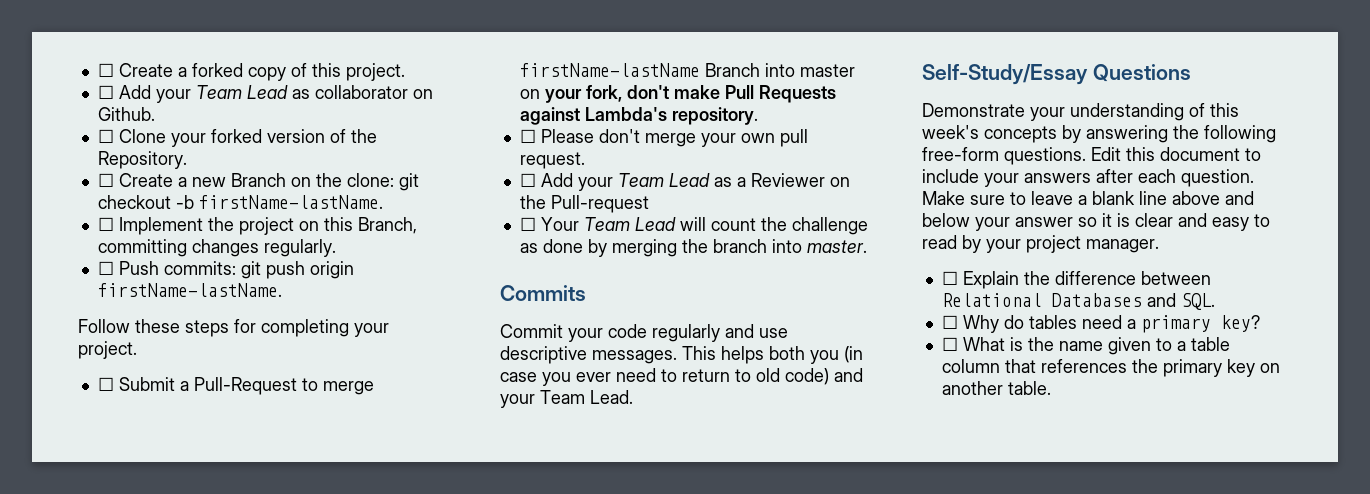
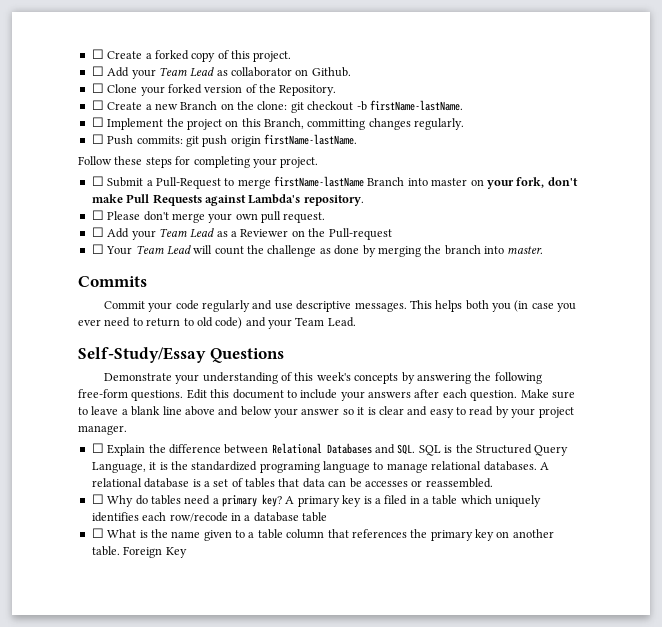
(1215, 301) none -> [418,444,569,456] [91,461,549,473] [91,478,493,488] SQL is the Structured Query Language, it is the standardized programing language to manage relational databases. A relational database is a set of tables that data can be accesses or reassembled.
(1260, 323) none -> [285,495,542,507] [91,512,327,522] A primary key is a filed in a table which uniquely identifies each row/recode in a database table
(1051, 388) none -> [123,546,187,558] Foreign Key

